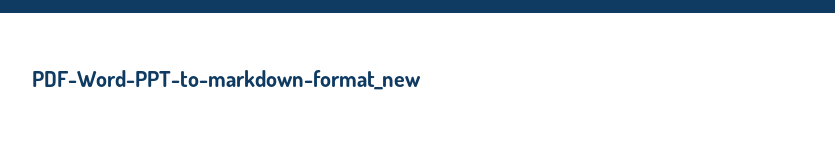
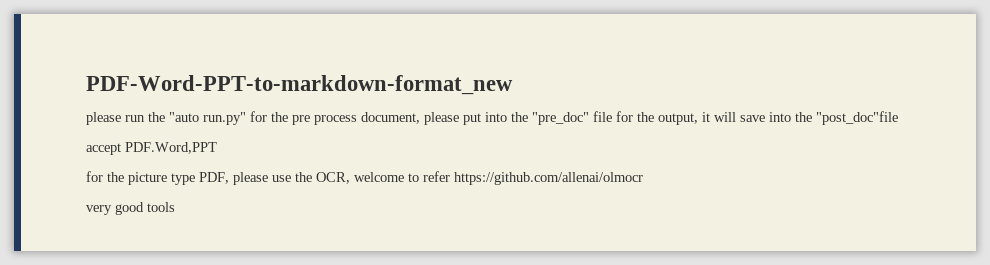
(421, 80) none -> [86,111,898,125] [86,142,217,155] [86,171,643,185] [86,202,175,215] // please run the "auto run.py" for the pre process document, please put into the "pre_doc" file for the output, it will save into the "post_doc"file // accept PDF.Word,PPT // for the picture type PDF, please use the OCR, welcome to refer https://github.com/allenai/olmocr // very good tools

